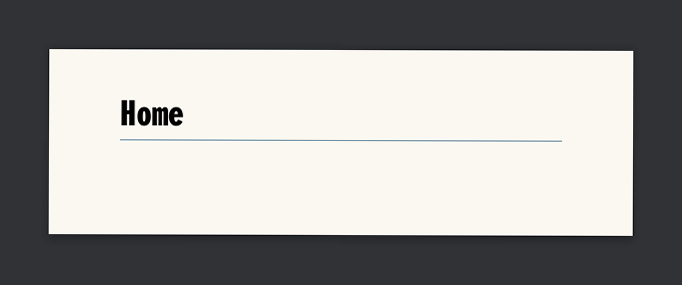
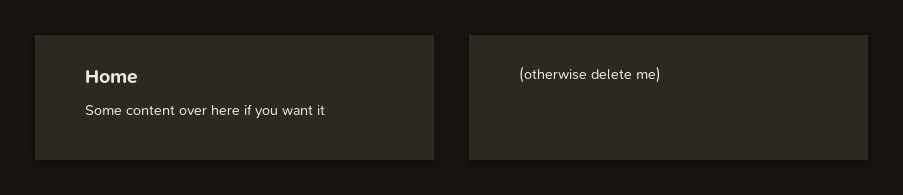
(185, 113) none -> [85,104,325,119] [519,66,661,83] // Some content over here if you want it (otherwise delete me)

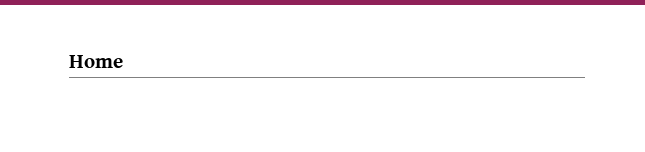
[85,104,325,119] [519,66,661,83] // Some content over here if you want it (otherwise delete me) -> (123, 61) none

